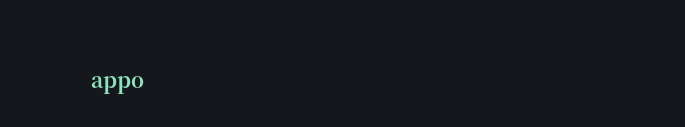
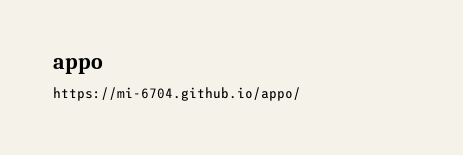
(144, 85) none -> [53,87,301,101] // https://mi-6704.github.io/appo/

